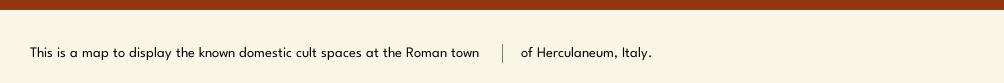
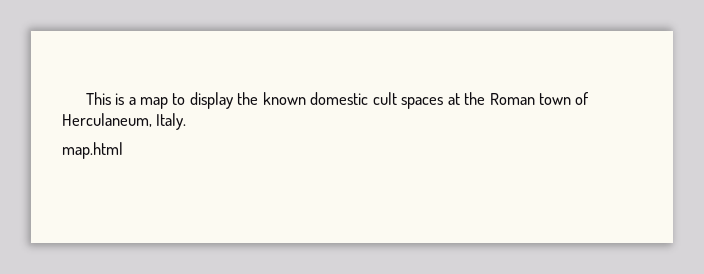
(653, 54) none -> [62,142,123,159] // map.html

